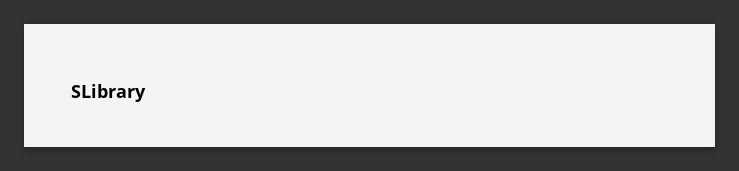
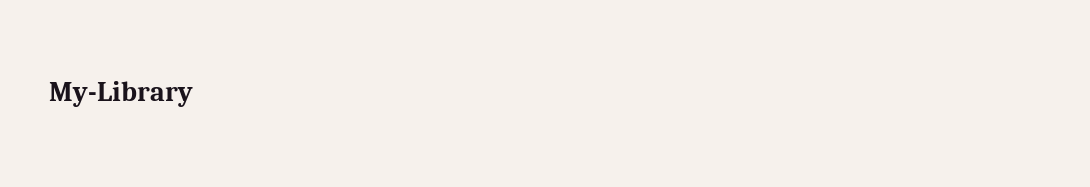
[71,84,146,102] SLibrary -> [49,81,193,107] My-Library

